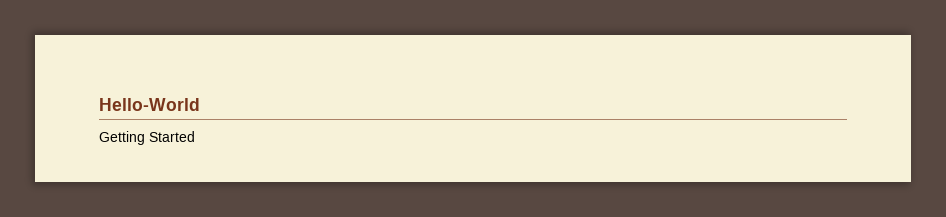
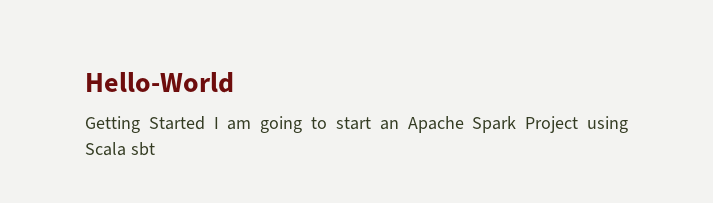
(195, 136) none -> [213,116,628,133] [85,142,155,156] I am going to start an Apache Spark Project using Scala sbt

